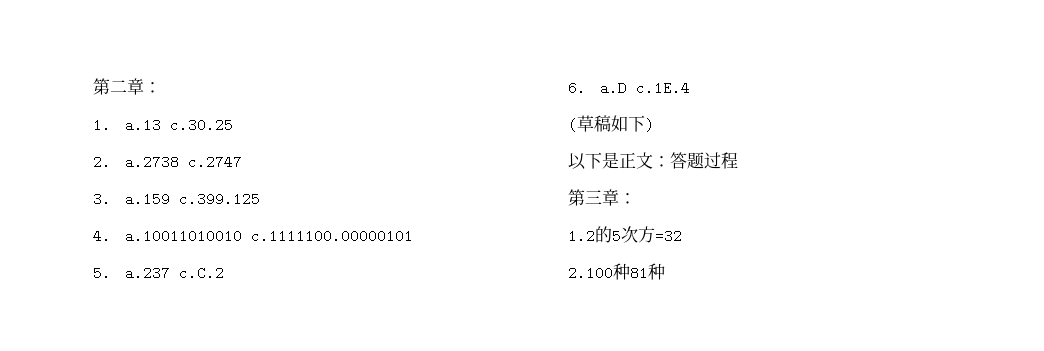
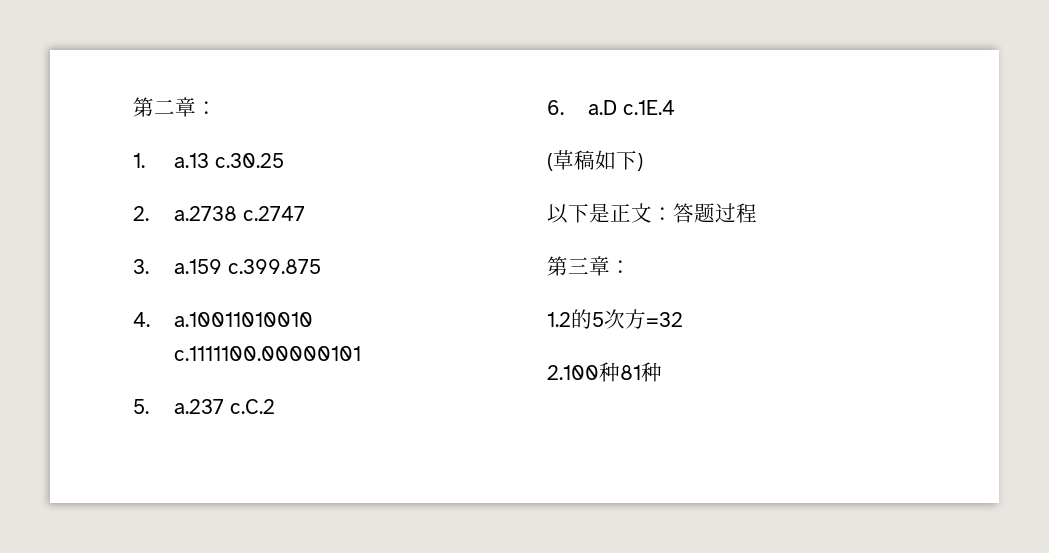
[179,192,261,206] c.399.125 -> [227,259,321,274] c.399.875

